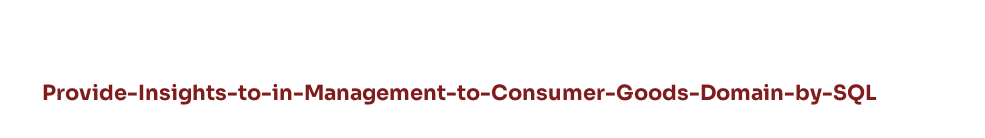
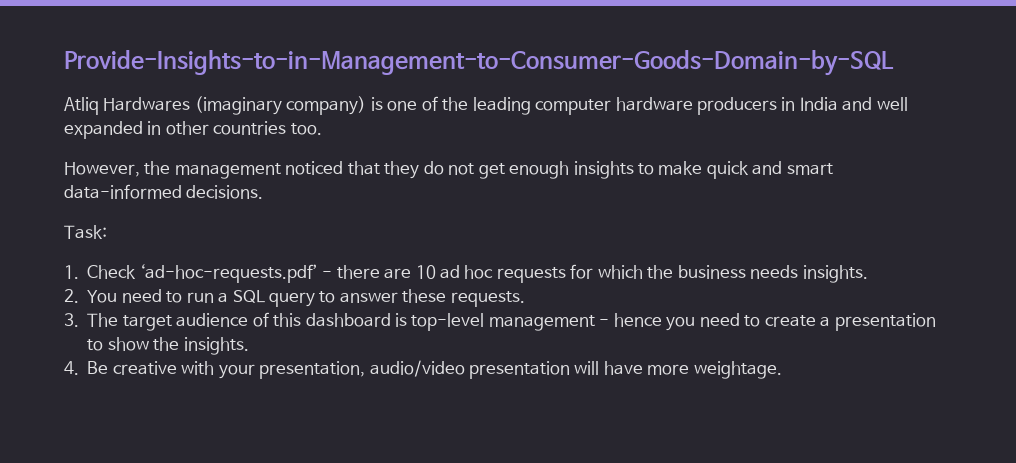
(877, 94) none -> [64,96,908,115] [64,121,322,139] [64,161,833,179] [64,184,264,199] [64,225,107,239] [64,264,868,283] [64,289,525,307] [64,312,936,331] [87,337,249,355] [64,360,782,379] // Atliq Hardwares (imaginary company) is one of the leading computer hardware producers in India and well expanded in other countries too. // However, the management noticed that they do not get enough insights to make quick and smart data-informed decisions. // Task: // 1. Check ‘ad-hoc-requests.pdf’ - there are 10 ad hoc requests for which the business needs insights. // 2. You need to run a SQL query to answer these requests. // 3. The target audience of this dashboard is top-level management - hence you need to create a presentation to show the insights. // 4. Be creative with your presentation, audio/video presentation will have more weightage.

